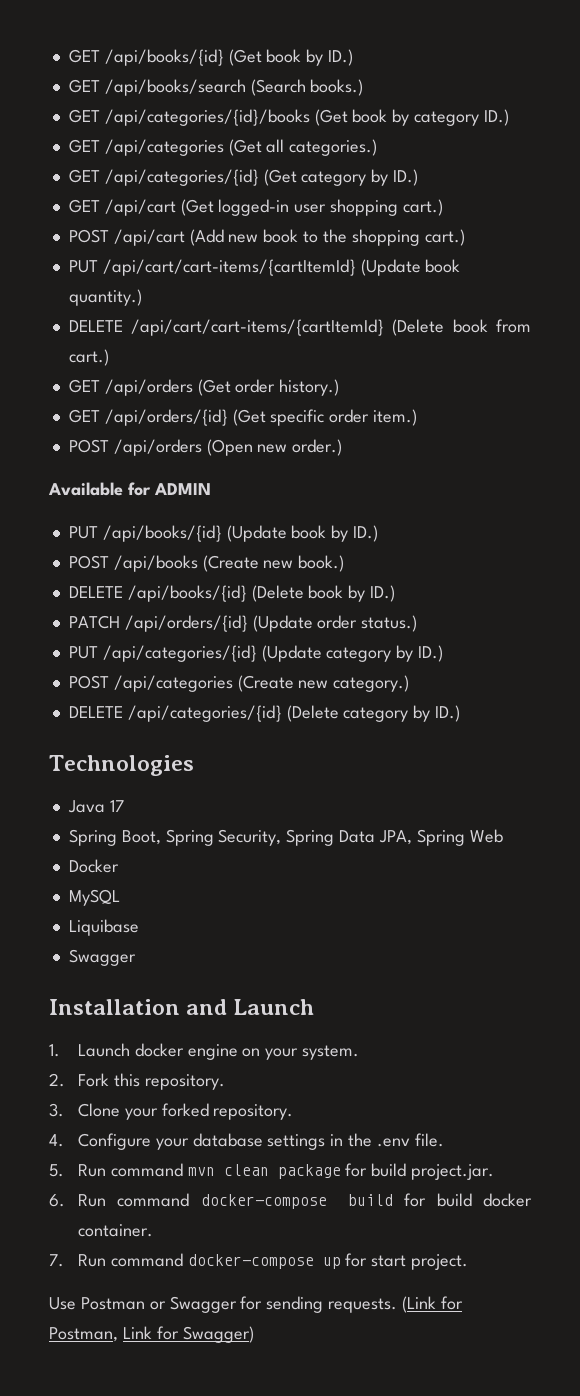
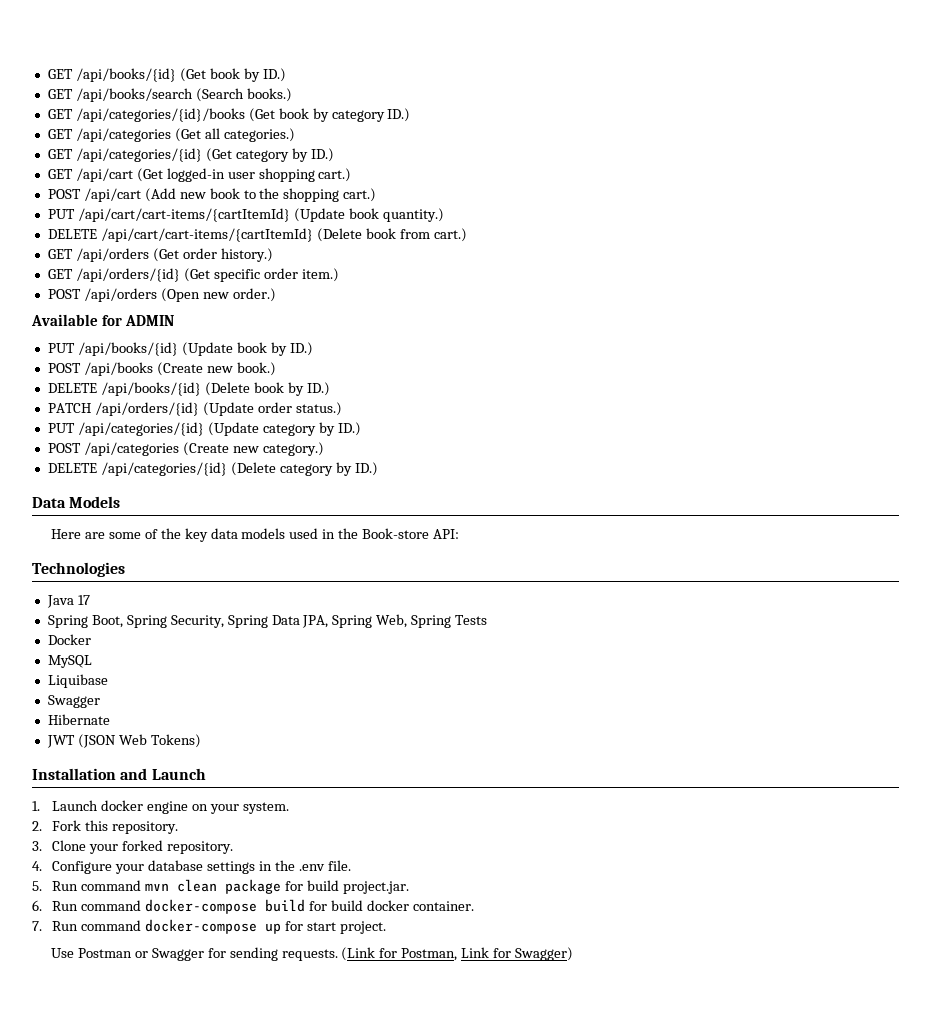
(461, 713) none -> [32,496,121,508] [51,528,460,542] // Data Models // Here are some of the key data models used in the Book-store API:
[469,829,503,843] Web -> [376,614,488,628] Web, Spring Tests
(136, 957) none -> [47,714,110,725] [46,734,201,748] // Hibernate // JWT (JSON Web Tokens)

